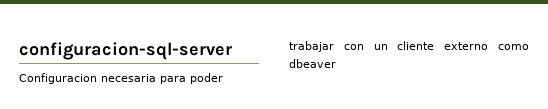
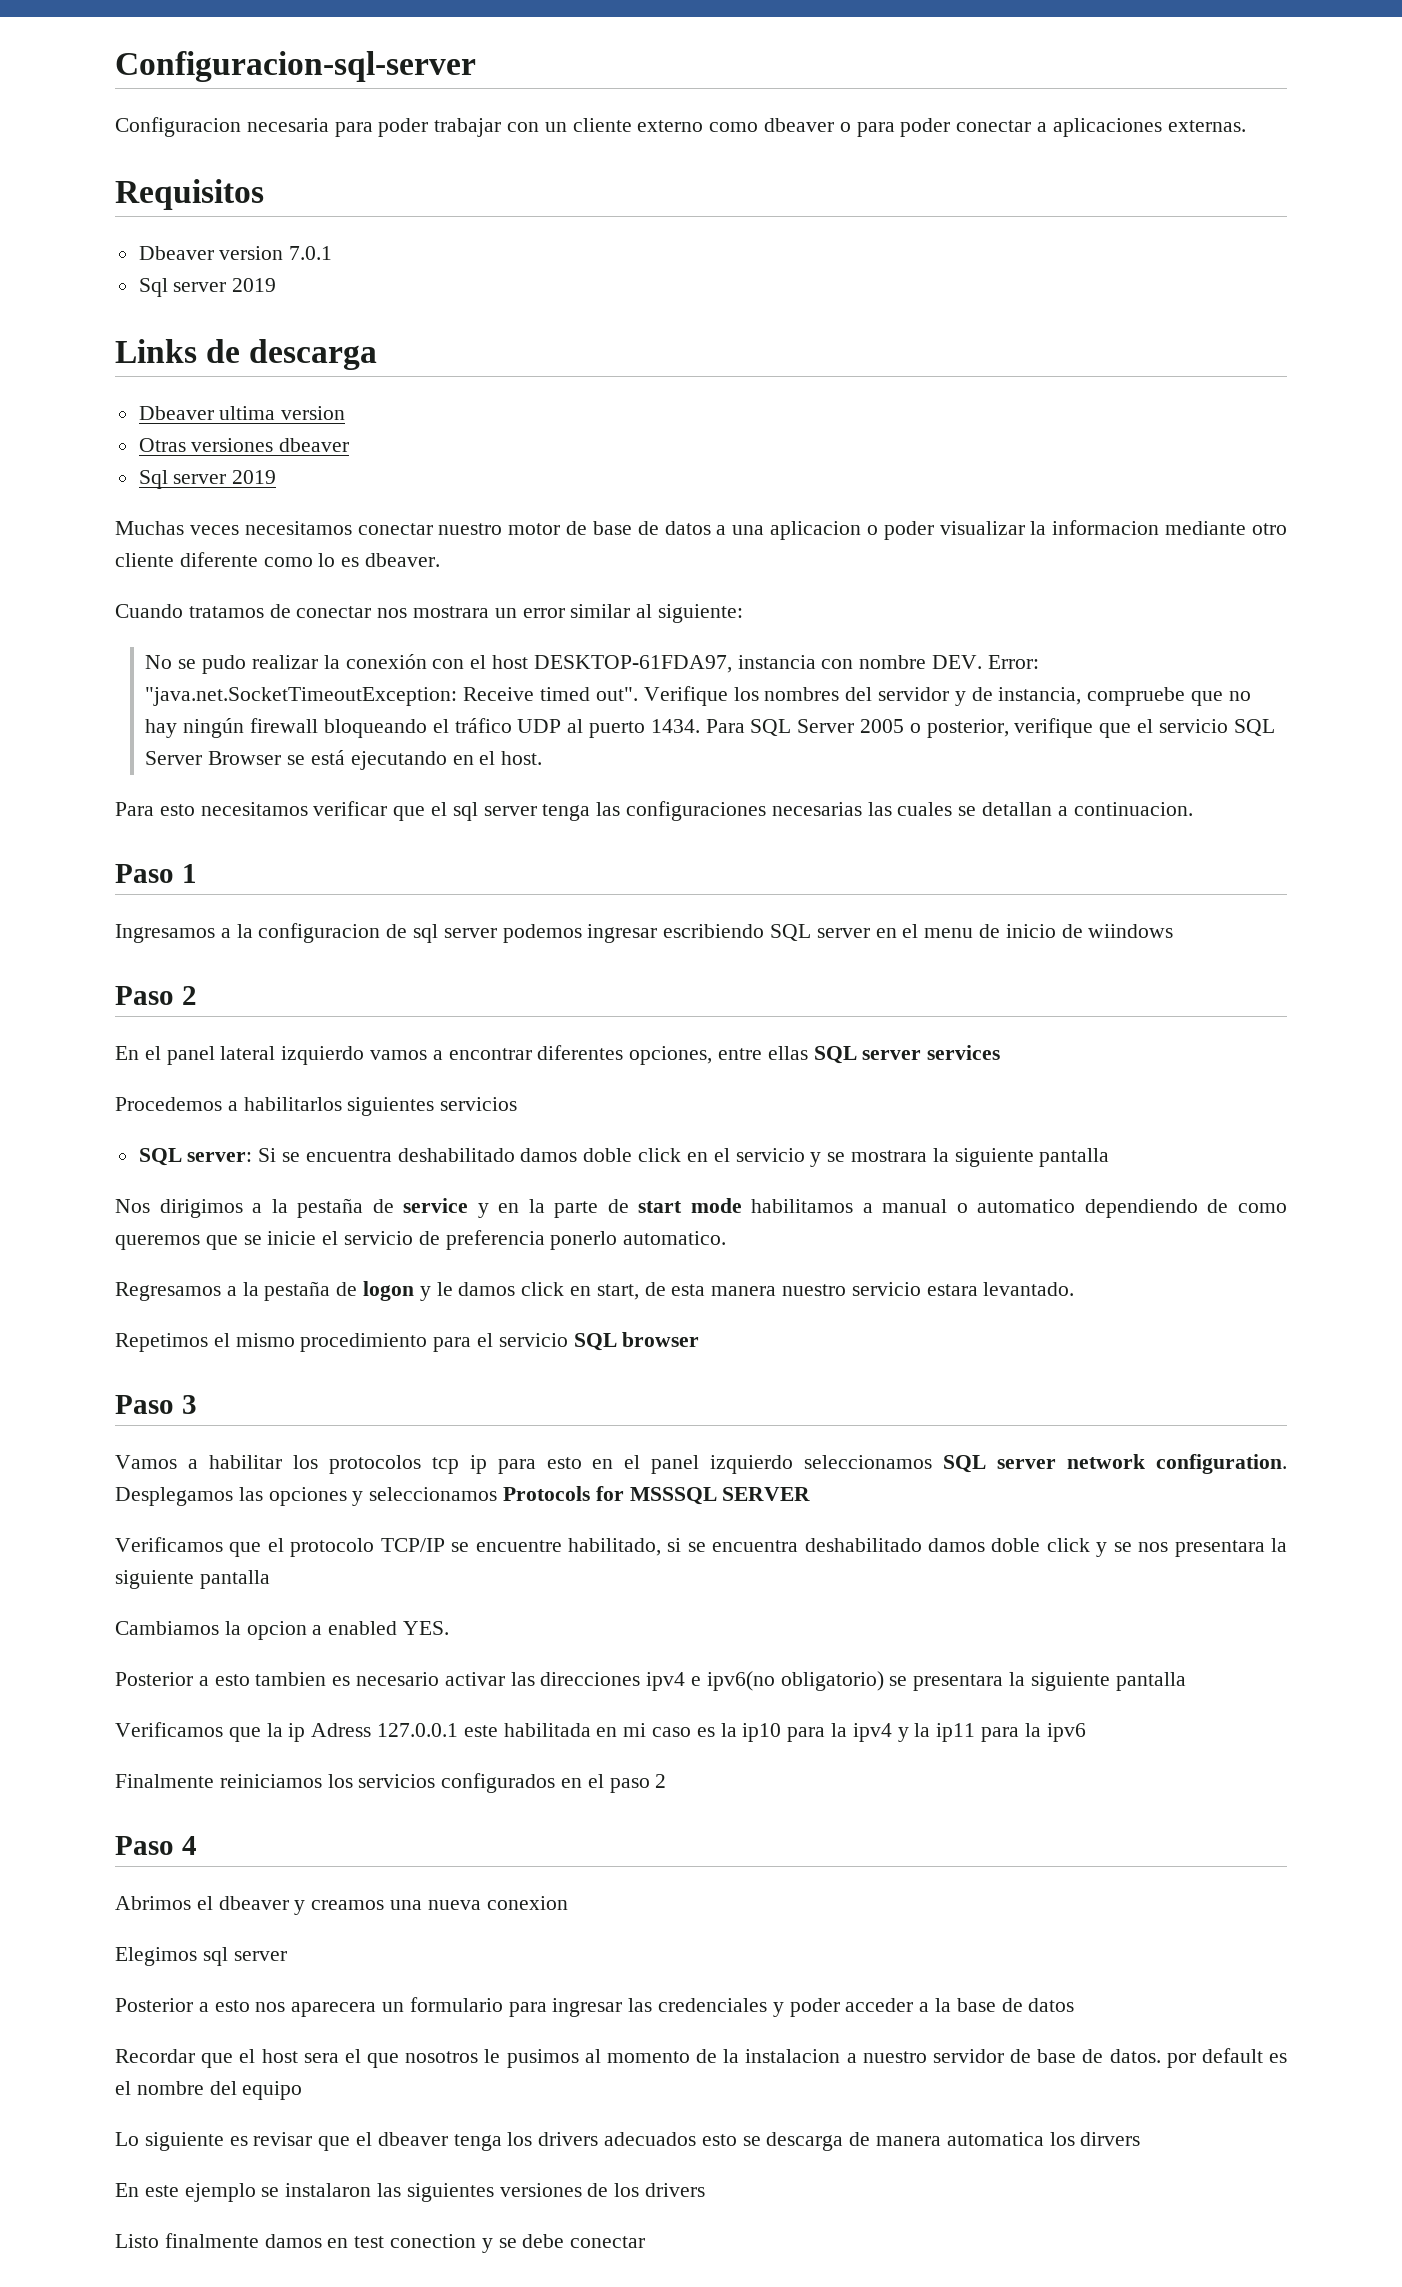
[19,42,232,60] configuracion-sql-server -> [115,51,476,82] Configuracion-sql-server
(336, 63) none -> [839,118,1246,137] [115,179,264,210] [138,246,333,260] [138,278,277,297] [115,339,378,370] [138,406,346,420] [138,438,350,452] [138,470,277,489] [115,520,1288,540] [115,552,441,567] [115,604,744,623] [145,654,1039,674] [145,686,1251,706] [145,718,1275,738] [145,750,543,770] [115,801,1193,821] [115,864,197,883] [115,923,1174,943] [115,986,197,1005] [115,1045,1001,1065] [115,1097,518,1116] [138,1148,1110,1167] [115,1198,1287,1218] [115,1230,727,1250] [115,1281,1075,1301] [115,1332,700,1352] [115,1395,197,1414] [115,1454,1288,1474] [115,1486,811,1506] [115,1537,1288,1557] [115,1570,270,1589] [115,1621,450,1640] [115,1671,1186,1691] [115,1722,1086,1742] [115,1773,667,1793] [115,1836,197,1855] [115,1896,568,1915] [115,1947,287,1966] [115,1997,1075,2017] [115,2048,1287,2068] [115,2081,303,2100] [115,2132,1141,2151] [115,2183,706,2202] [115,2233,646,2253] o para poder conectar a aplicaciones externas. // Requisitos // Dbeaver version 7.0.1 // Sql server 2019 // Links de descarga // Dbeaver ultima version // Otras versiones dbeaver // Sql server 2019 // Muchas veces necesitamos conectar nuestro motor de base de datos a una aplicacion o poder visualizar la informacion mediante otro cliente diferente como lo es dbeaver. // Cuando tratamos de conectar nos mostrara un error similar al siguiente: // No se pudo realizar la conexión con el host DESKTOP-61FDA97, instancia con nombre DEV. Error: "java.net.SocketTimeoutException: Receive timed out". Verifique los nombres del servidor y de instancia, compruebe que no hay ningún firewall bloqueando el tráfico UDP al puerto 1434. Para SQL Server 2005 o posterior, verifique que el servicio SQL Server Browser se está ejecutando en el host. // Para esto necesitamos verificar que el sql server tenga las configuraciones necesarias las cuales se detallan a continuacion. // Paso 1 // Ingresamos a la configuracion de sql server podemos ingresar escribiendo SQL server en el menu de inicio de wiindows // Paso 2 // En el panel lateral izquierdo vamos a encontrar diferentes opciones, entre ellas SQL server services // Procedemos a habilitarlos siguientes servicios // SQL server: Si se encuentra deshabilitado damos doble click en el servicio y se mostrara la siguiente pantalla // Nos dirigimos a la pestaña de service y en la parte de start mode habilitamos a manual o automatico dependiendo de como queremos que se inicie el servicio de preferencia ponerlo automatico. // Regresamos a la pestaña de logon y le damos click en start, de esta manera nuestro servicio estara levantado. // Repetimos el mismo procedimiento para el servicio SQL browser // Paso 3 // Vamos a habilitar los protocolos tcp ip para esto en el panel izquierdo seleccionamos SQL server network configuration. Desplegamos las opciones y seleccionamos Protocols for MSSSQL SERVER // Verificamos que el protocolo TCP/IP se encuentre habilitado, si se encuentra deshabilitado damos doble click y se nos presentara la siguiente pantalla // Cambiamos la opcion a enabled YES. // Posterior a esto tambien es necesario activar las direcciones ipv4 e ipv6(no obligatorio) se presentara la siguiente pantalla // Verificamos que la ip Adress 127.0.0.1 este habilitada en mi caso es la ip10 para la ipv4 y la ip11 para la ipv6 // Finalmente reiniciamos los servicios configurados en el paso 2 // Paso 4 // Abrimos el dbeaver y creamos una nueva conexion // Elegimos sql server // Posterior a esto nos aparecera un formulario para ingresar las credenciales y poder acceder a la base de datos // Recordar que el host sera el que nosotros le pusimos al momento de la instalacion a nuestro servidor de base de datos. por default es el nombre del equipo // Lo siguiente es revisar que el dbeaver tenga los drivers adecuados esto se descarga de manera automatica los dirvers // En este ejemplo se instalaron las siguientes versiones de los drivers // Listo finalmente damos en test conection y se debe conectar

